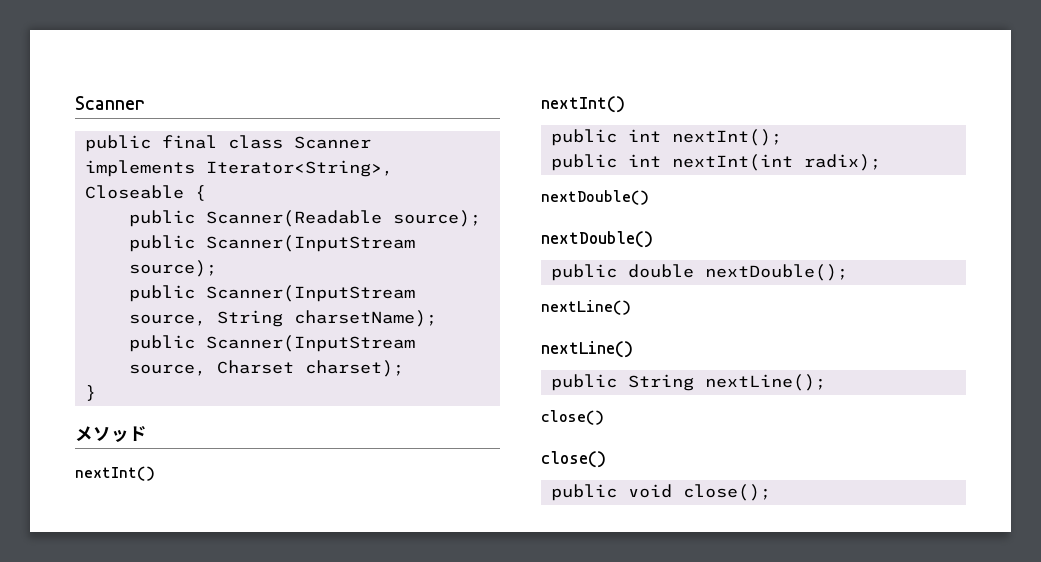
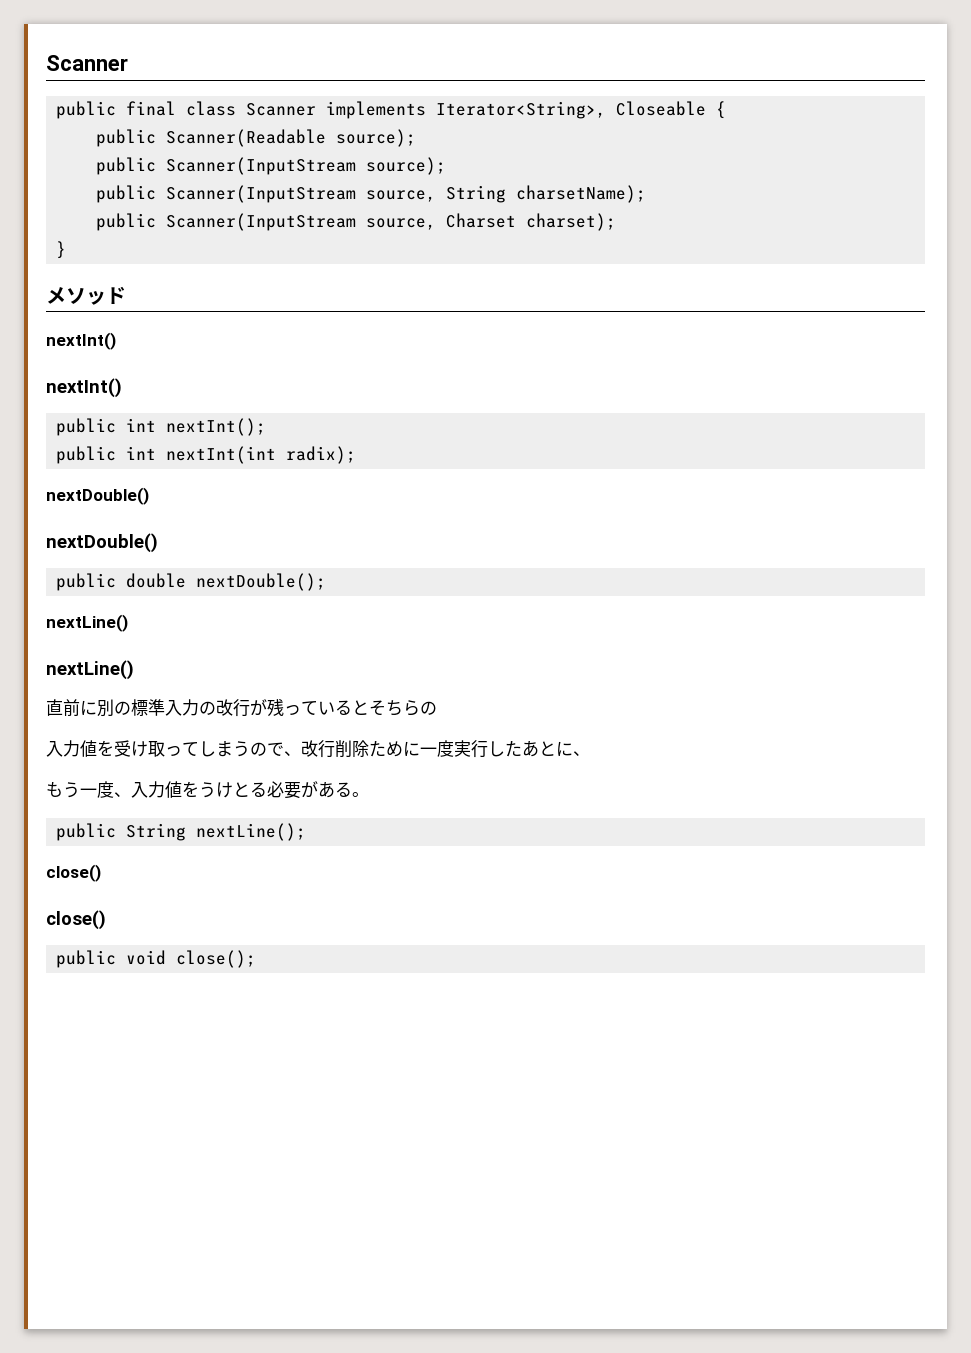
(633, 349) none -> [46,699,437,717] [46,740,590,758] [46,781,369,799] // 直前に別の標準入力の改行が残っているとそちらの // 入力値を受け取ってしまうので、改行削除ために一度実行したあとに、 // もう一度、入力値をうけとる必要がある。

